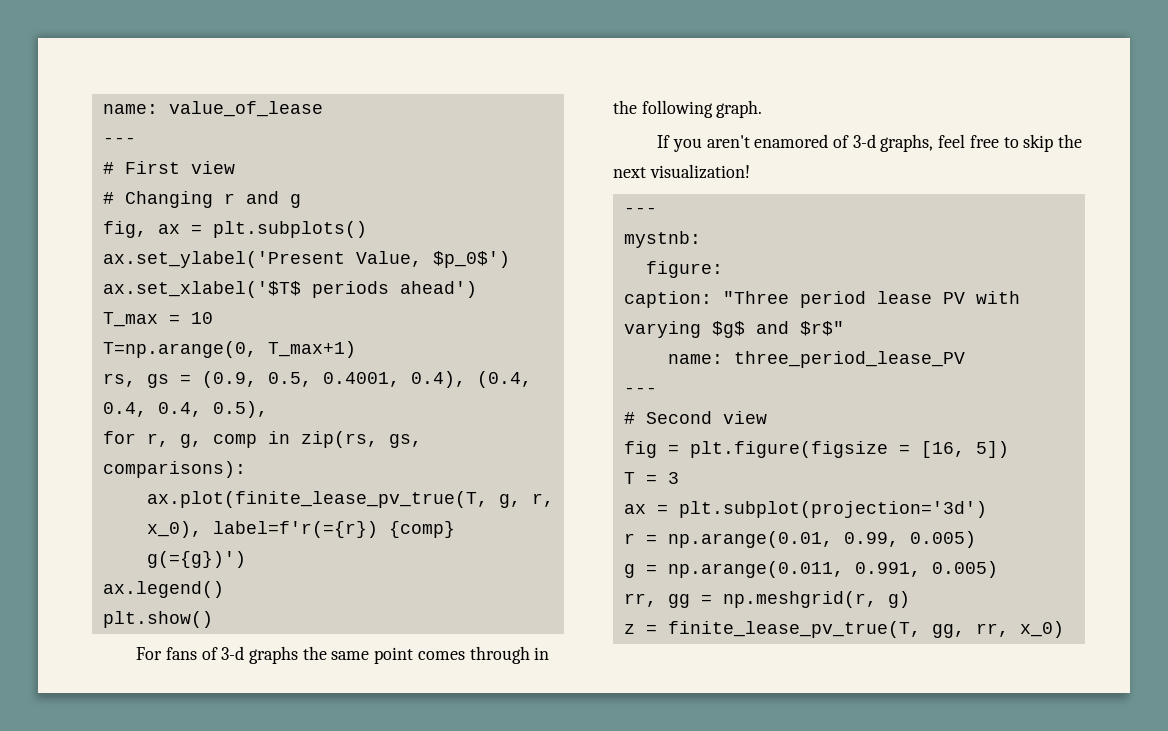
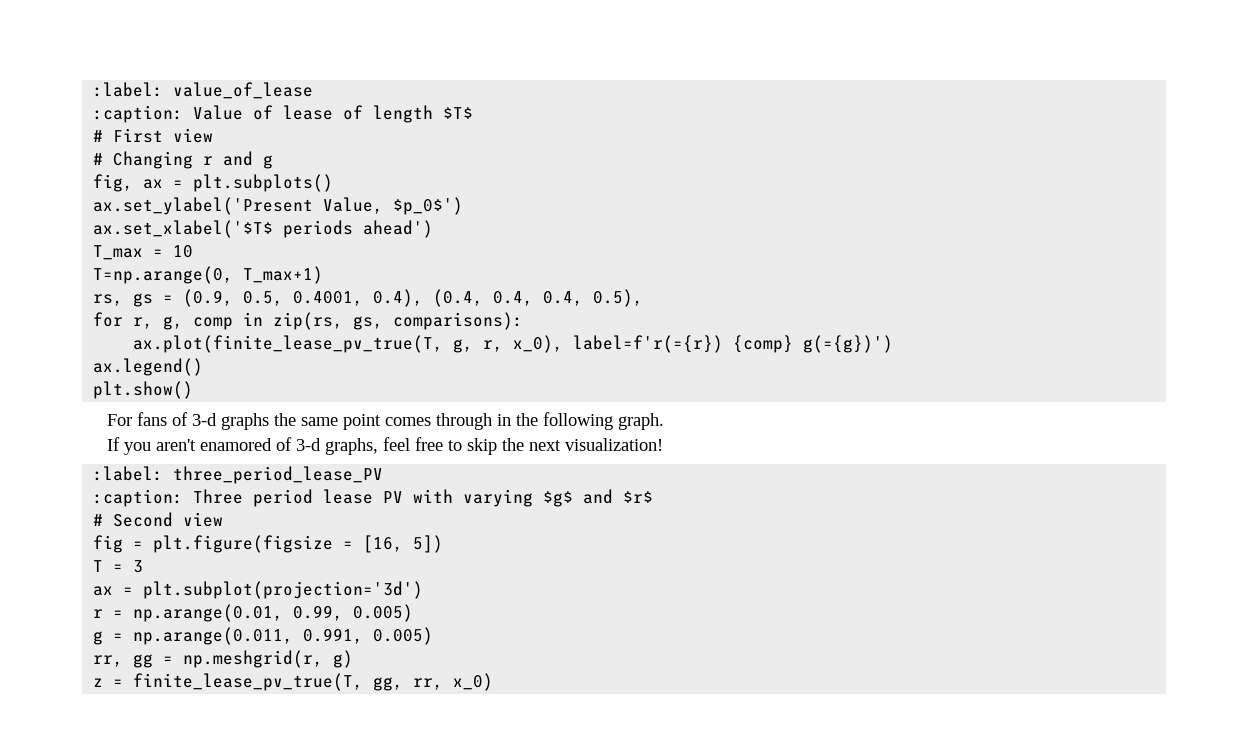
[102,104,158,114] name: -> [93,82,164,97] :label:
[102,137,136,144] --- -> [93,105,474,123] :caption: Value of lease of length $T$
[623,207,657,214] [623,231,701,248] [645,261,723,278] [623,291,789,308] --- // mystnb: // figure: // caption: "Three -> [93,466,384,484] [93,489,244,507] :label: three_period_lease_PV // :caption: Three
[799,321,844,336] [667,351,965,368] [623,387,657,394] $r$" // name: three_period_lease_PV // --- -> [623,491,654,503] $r$

